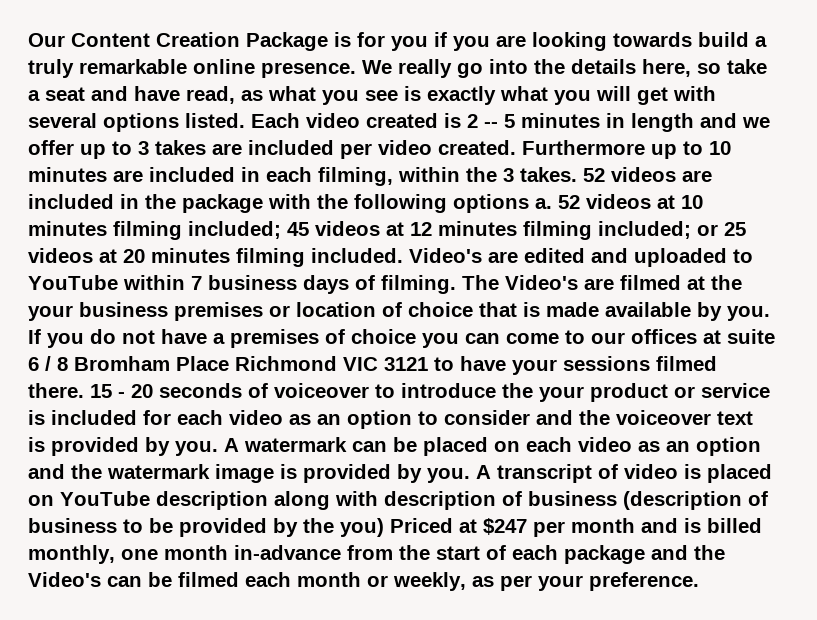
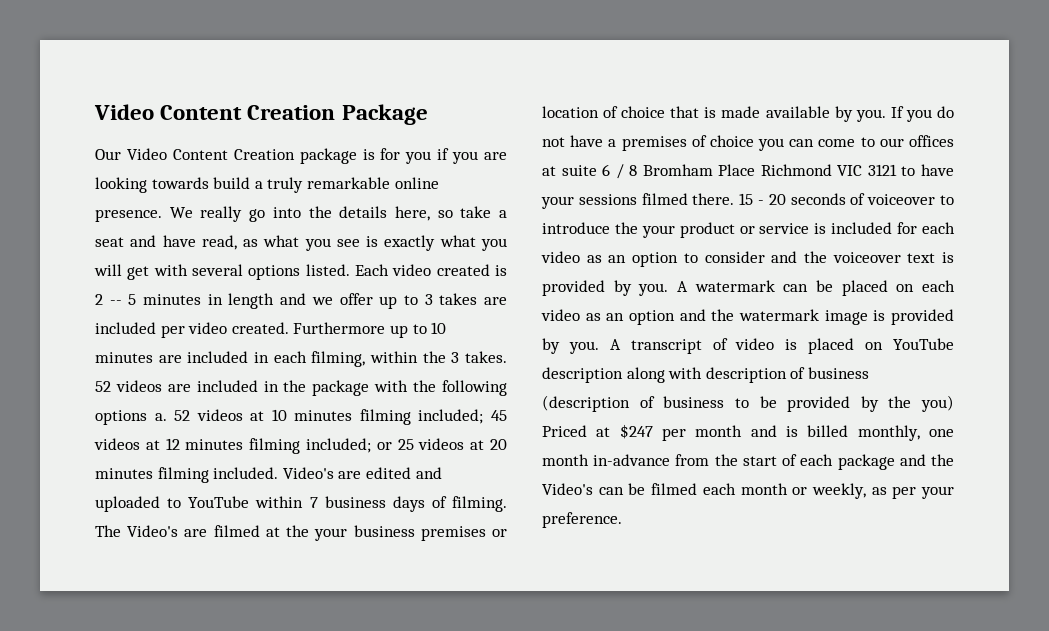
[28,33,65,47] Our -> [94,104,154,120] Video
(328, 41) none -> [95,148,357,164] // Our Video Content Creation package

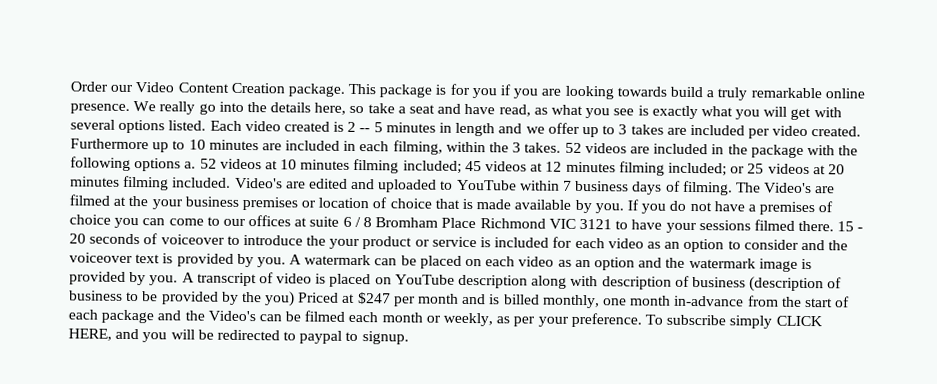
[94,104,428,125] [95,148,295,160] Video Content Creation Package // Our Video Content Creation -> [70,81,377,97] Order our Video Content Creation package. This
(622, 520) none -> [644,314,823,329] [68,328,409,345] To subscribe simply CLICK HERE, and you will be redirected to paypal to signup.

